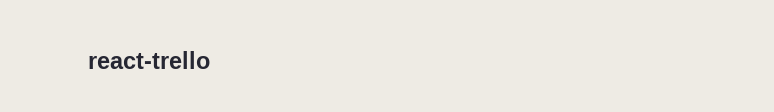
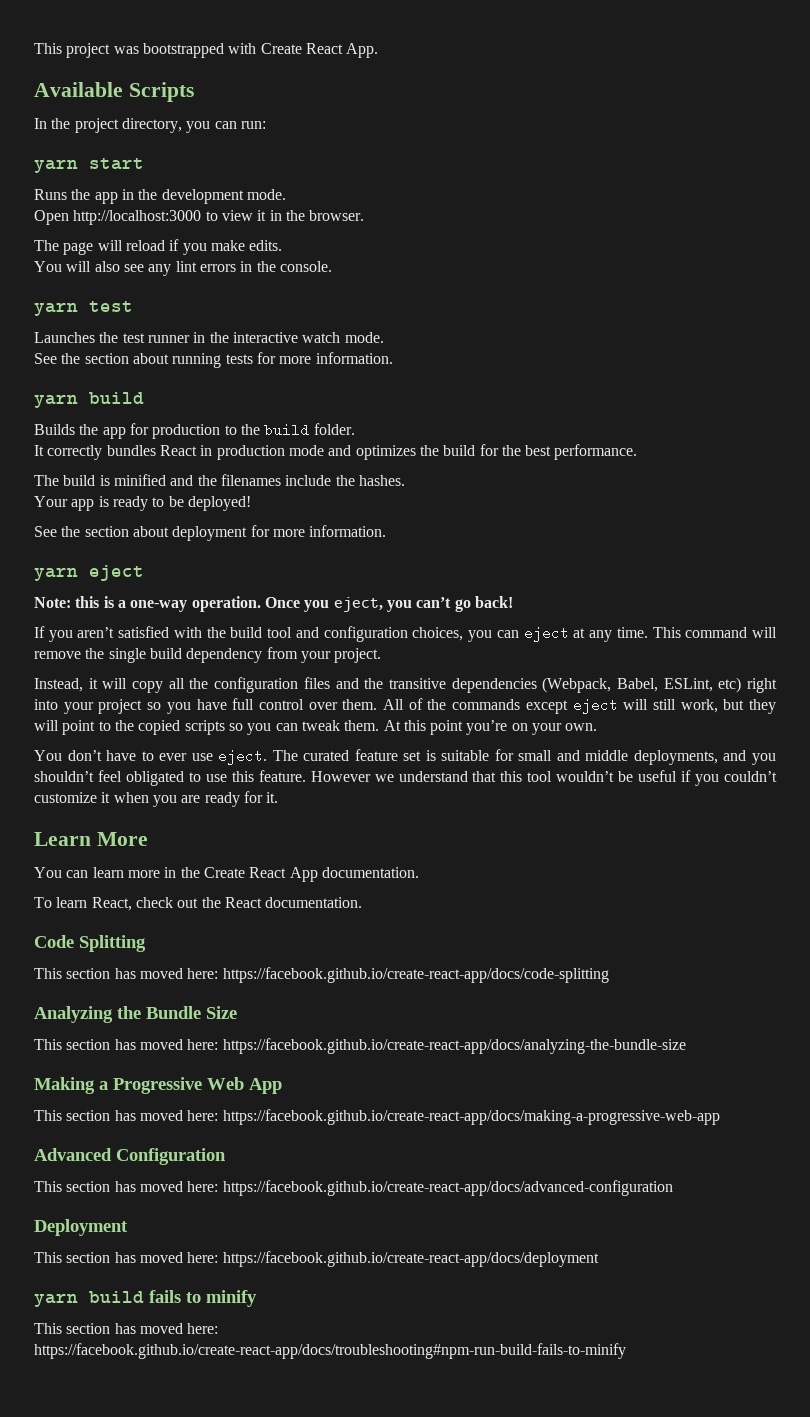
[88,51,210,69] react-trello -> [34,43,379,58] [34,82,194,102] [34,118,266,133] [34,158,144,173] [34,189,286,204] [34,210,365,225] [34,239,283,255] [34,261,332,276] [34,301,133,316] [34,332,384,343] [34,352,393,368] [34,392,144,408] [34,423,355,439] [34,444,638,460] [34,474,405,486] [34,496,251,511] [34,525,387,541] [34,565,144,581] [34,596,513,612] [34,626,777,642] [34,647,382,663] [34,677,777,693] [34,698,777,714] [34,720,598,735] [34,749,776,765] [34,770,778,786] [34,791,279,807] [34,832,148,846] [34,867,419,882] [34,897,363,911] [34,935,146,952] [34,967,609,983] [34,1006,237,1023] [34,1038,686,1054] [34,1077,282,1094] [34,1109,720,1125] [34,1148,226,1165] [34,1180,673,1196] [34,1219,128,1236] [34,1251,599,1267] [34,1290,257,1307] [34,1323,219,1334] [34,1343,626,1359] This project was bootstrapped with Create React App. // Available Scripts // In the project directory, you can run: // yarn start // Runs the app in the development mode. // Open http://localhost:3000 to view it in the browser. // The page will reload if you make edits. // You will also see any lint errors in the console. // yarn test // Launches the test runner in the interactive watch mode. // See the section about running tests for more information. // yarn build // Builds the app for production to the build folder. // It correctly bundles React in production mode and optimizes the build for the best performance. // The build is minified and the filenames include the hashes. // Your app is ready to be deployed! // See the section about deployment for more information. // yarn eject // Note: this is a one-way operation. Once you eject, you can’t go back! // If you aren’t satisfied with the build tool and configuration choices, you can eject at any time. This command will remove the single build dependency from your project. // Instead, it will copy all the configuration files and the transitive dependencies (Webpack, Babel, ESLint, etc) right into your project so you have full control over them. All of the commands except eject will still work, but they will point to the copied scripts so you can tweak them. At this point you’re on your own. // You don’t have to ever use eject. The curated feature set is suitable for small and middle deployments, and you shouldn’t feel obligated to use this feature. However we understand that this tool wouldn’t be useful if you couldn’t customize it when you are ready for it. // Learn More // You can learn more in the Create React App documentation. // To learn React, check out the React documentation. // Code Splitting // This section has moved here: https://facebook.github.io/create-react-app/docs/code-splitting // Analyzing the Bundle Size // This section has moved here: https://facebook.github.io/create-react-app/docs/analyzing-the-bundle-size // Making a Progressive Web App // This section has moved here: https://facebook.github.io/create-react-app/docs/making-a-progressive-web-app // Advanced Configuration // This section has moved here: https://facebook.github.io/create-react-app/docs/advanced-configuration // Deployment // This section has moved here: https://facebook.github.io/create-react-app/docs/deployment // yarn build fails to minify // This section has moved here: https://facebook.github.io/create-react-app/docs/troubleshooting#npm-run-build-fails-to-minify

